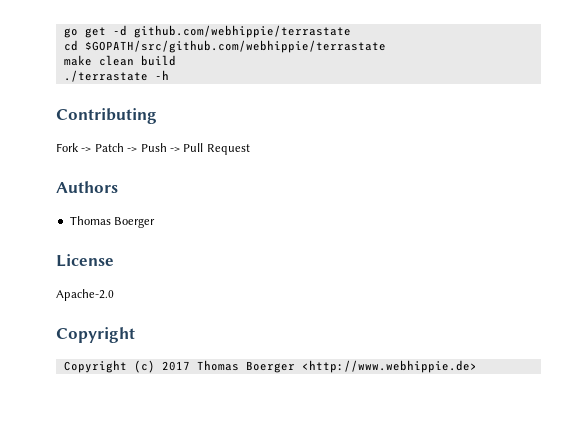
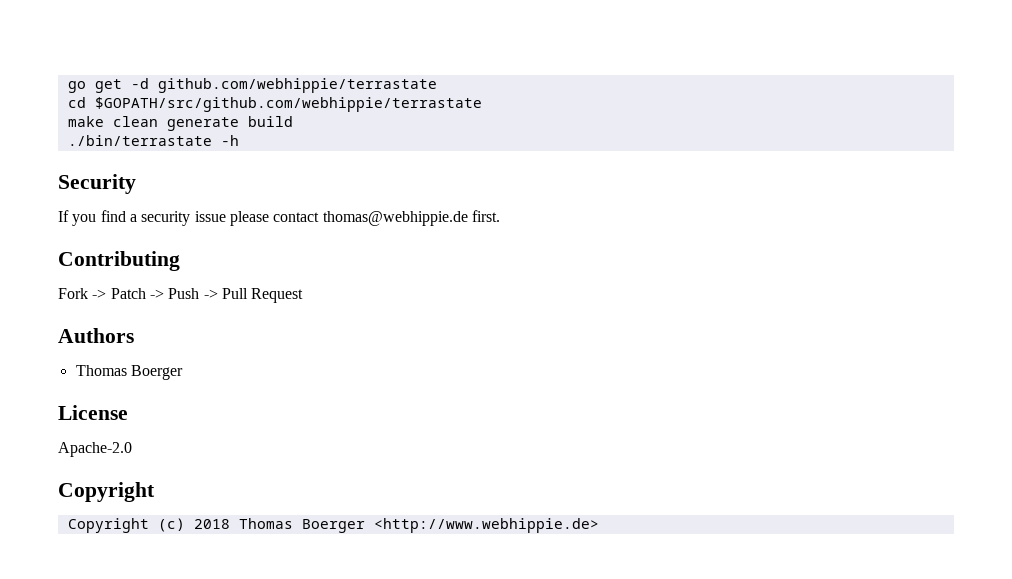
(134, 60) none -> [166,117,239,131] generate
[63,70,148,82] ./terrastate -> [67,135,212,146] ./bin/terrastate
(169, 75) none -> [58,174,136,194] [58,210,500,226] // Security // If you find a security issue please contact thomas@webhippie.de first.
[161,361,190,371] 2017 -> [193,519,230,529] 2018

